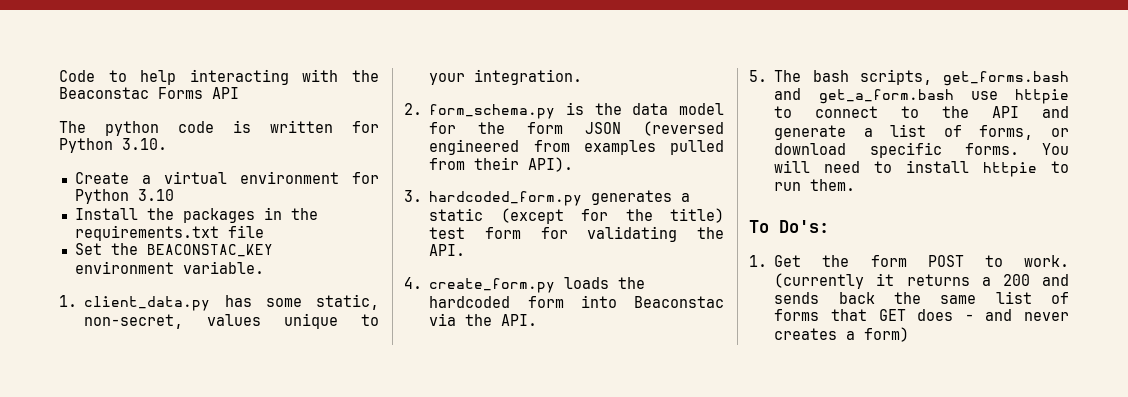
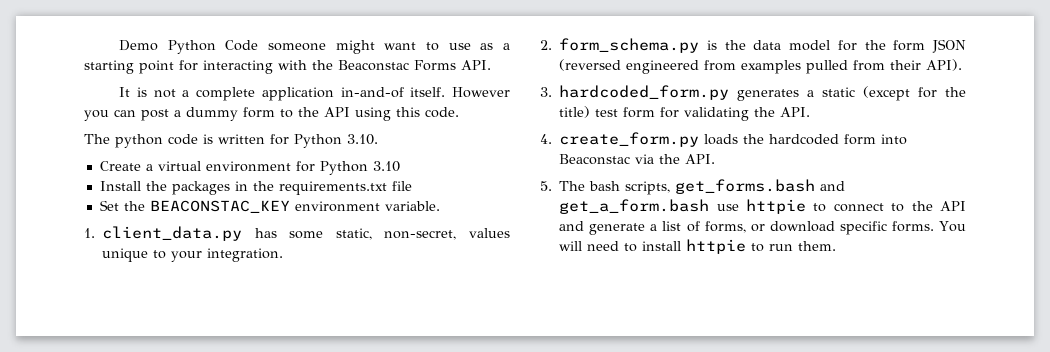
[59,70,177,85] Code to help -> [119,40,511,54] [84,60,198,74] Demo Python Code someone might want to use as a starting point for
[212,87,239,99] API -> [461,60,491,70] [119,87,510,101] [84,107,459,121] API. // It is not a complete application in-and-of itself. However you can post a dummy form to the API using this code.
[749,220,829,233] [749,255,1069,267] [774,273,1069,289] [774,291,1069,304] [774,309,1069,321] [774,327,910,342] // To Do's: // 1. Get the form POST to work. (currently it returns a 200 and sends back the same list of forms that GET does - and never creates a form) -> (837, 246) none

